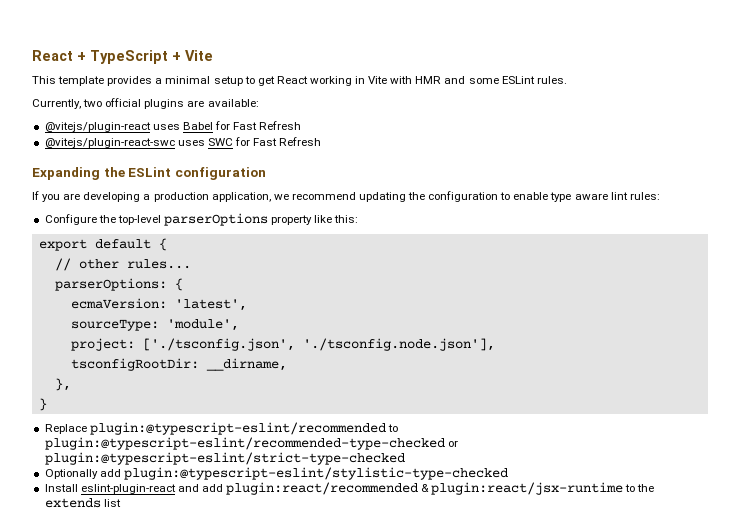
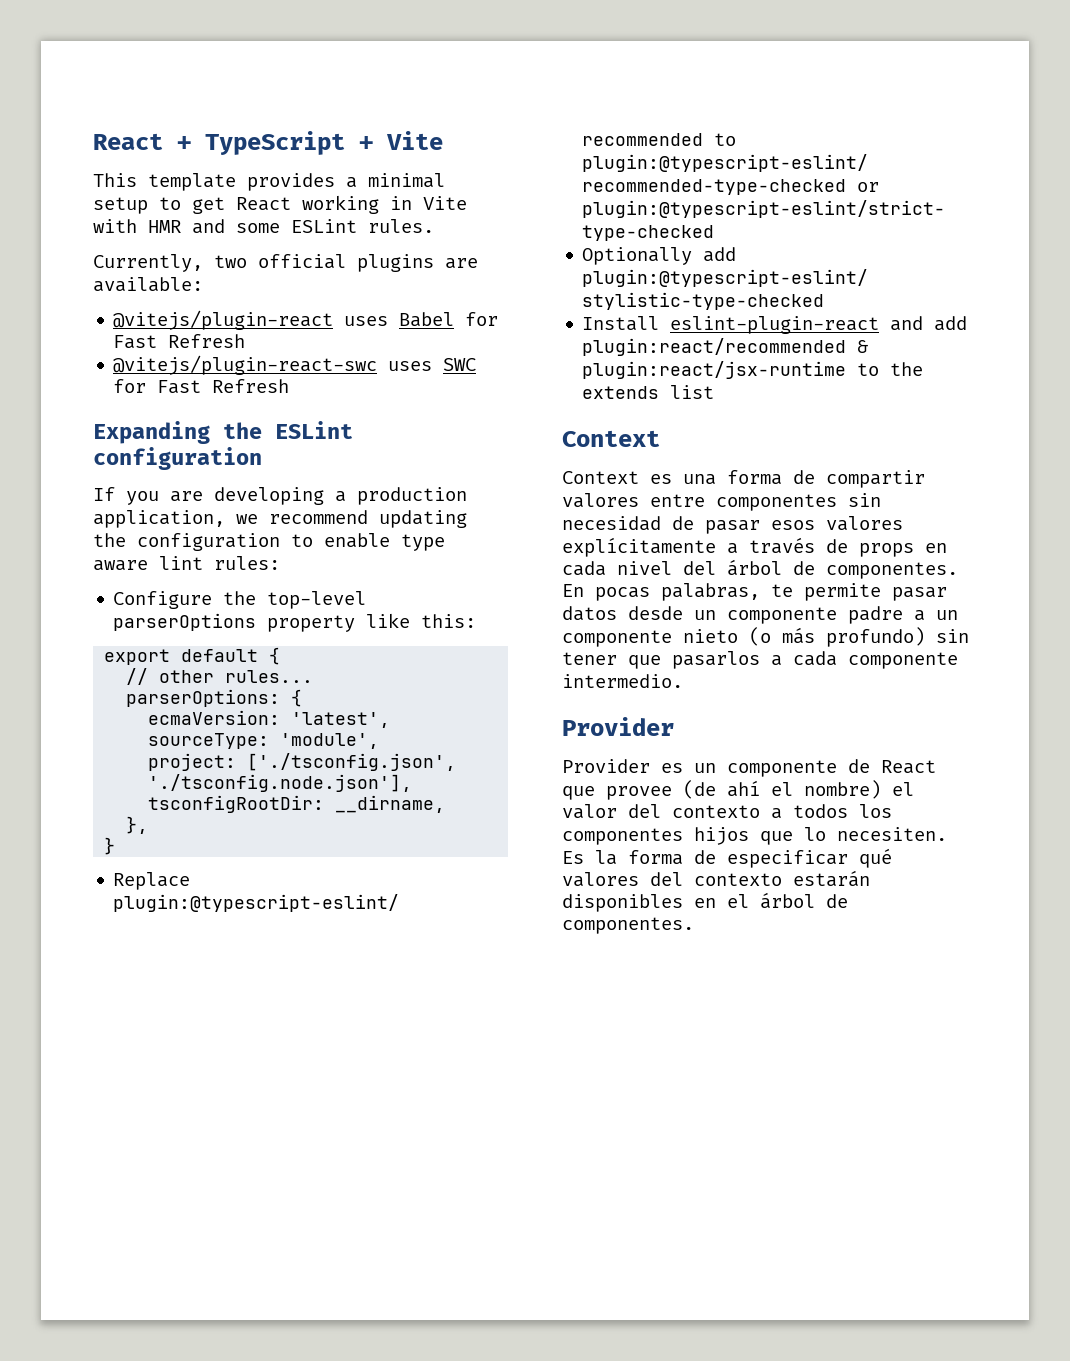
(121, 503) none -> [562,430,660,447] [562,470,925,488] [562,493,881,511] [562,516,903,534] [562,537,947,557] [562,559,958,579] [562,583,947,601] [562,606,958,624] [562,627,969,647] [562,651,958,669] [562,674,683,688] [562,717,674,736] [562,759,936,777] [562,780,914,800] [562,804,892,819] [562,827,947,845] [562,848,892,868] [562,870,870,887] [562,892,848,912] [562,917,694,934] // Context // Context es una forma de compartir valores entre componentes sin necesidad de pasar esos valores explícitamente a través de props en cada nivel del árbol de componentes. En pocas palabras, te permite pasar datos desde un componente padre a un componente nieto (o más profundo) sin tener que pasarlos a cada componente intermedio. // Provider // Provider es un componente de React que provee (de ahí el nombre) el valor del contexto a todos los componentes hijos que lo necesiten. Es la forma de especificar qué valores del contexto estarán disponibles en el árbol de componentes.

